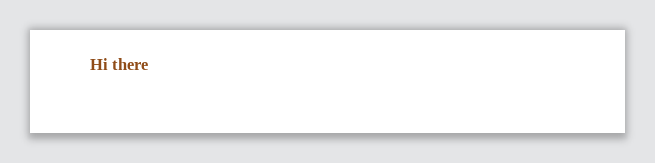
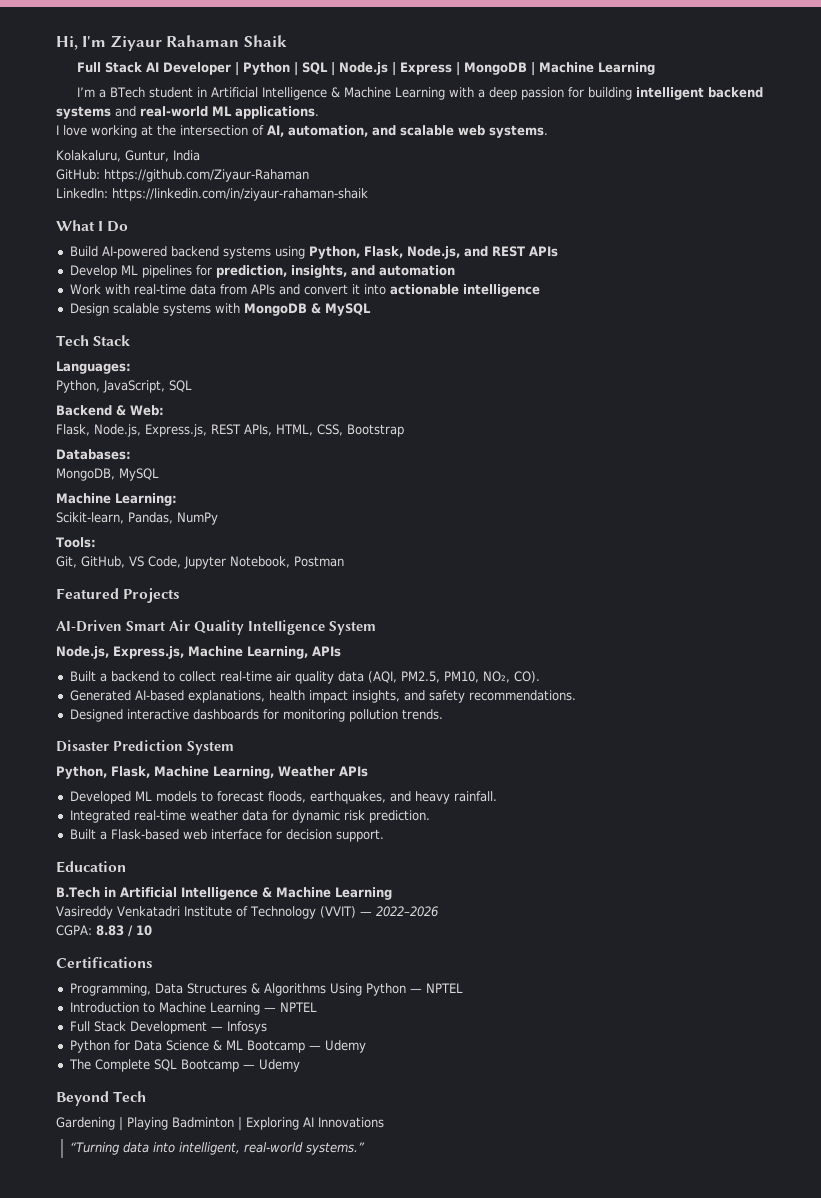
[90,58,149,70] Hi there -> [56,35,287,51] [76,62,655,76] [76,87,763,100] [56,106,319,119] [56,125,548,138] [56,150,200,162] [56,169,309,182] [56,188,368,201] [56,220,129,232] [69,246,558,259] [69,265,455,278] [69,284,540,297] [69,303,371,316] [56,335,131,346] [56,361,131,374] [56,380,192,393] [56,405,164,416] [56,424,404,437] [56,449,131,460] [56,468,159,481] [56,493,177,506] [56,512,218,525] [56,537,96,548] [56,556,344,569] [56,588,181,603] [56,620,376,635] [56,646,341,659] [69,671,540,684] [69,690,576,703] [69,709,443,722] [56,740,234,755] [56,766,368,779] [69,791,497,804] [69,810,430,823] [69,829,384,842] [56,861,126,873] [56,887,392,900] [56,906,438,919] [56,925,152,937] [56,957,153,968] [69,983,463,996] [69,1002,317,1015] [69,1021,267,1034] [69,1040,366,1053] [68,1059,300,1072] [56,1091,147,1106] [56,1117,384,1131] [69,1142,365,1155] Hi, I'm Ziyaur Rahaman Shaik // Full Stack AI Developer | Python | SQL | Node.js | Express | MongoDB | Machine Learning // I’m a BTech student in Artificial Intelligence & Machine Learning with a deep passion for building intelligent backend systems and real-world ML applications. // I love working at the intersection of AI, automation, and scalable web systems. // Kolakaluru, Guntur, India // GitHub: https://github.com/Ziyaur-Rahaman // LinkedIn: https://linkedin.com/in/ziyaur-rahaman-shaik // What I Do // Build AI-powered backend systems using Python, Flask, Node.js, and REST APIs // Develop ML pipelines for prediction, insights, and automation // Work with real-time data from APIs and convert it into actionable intelligence // Design scalable systems with MongoDB & MySQL // Tech Stack // Languages: // Python, JavaScript, SQL // Backend & Web: // Flask, Node.js, Express.js, REST APIs, HTML, CSS, Bootstrap // Databases: // MongoDB, MySQL // Machine Learning: // Scikit-learn, Pandas, NumPy // Tools: // Git, GitHub, VS Code, Jupyter Notebook, Postman // Featured Projects // AI-Driven Smart Air Quality Intelligence System // Node.js, Express.js, Machine Learning, APIs // Built a backend to collect real-time air quality data (AQI, PM2.5, PM10, NO₂, CO). // Generated AI-based explanations, health impact insights, and safety recommendations. // Designed interactive dashboards for monitoring pollution trends. // Disaster Prediction System // Python, Flask, Machine Learning, Weather APIs // Developed ML models to forecast floods, earthquakes, and heavy rainfall. // Integrated real-time weather data for dynamic risk prediction. // Built a Flask-based web interface for decision support. // Education // B.Tech in Artificial Intelligence & Machine Learning // Vasireddy Venkatadri Institute of Technology (VVIT) — 2022–2026 // CGPA: 8.83 / 10 // Certifications // Programming, Data Structures & Algorithms Using Python — NPTEL // Introduction to Machine Learning — NPTEL // Full Stack Development — Infosys // Python for Data Science & ML Bootcamp — Udemy // The Complete SQL Bootcamp — Udemy // Beyond Tech // Gardening | Playing Badminton | Exploring AI Innovations // “Turning data into intelligent, real-world systems.”

